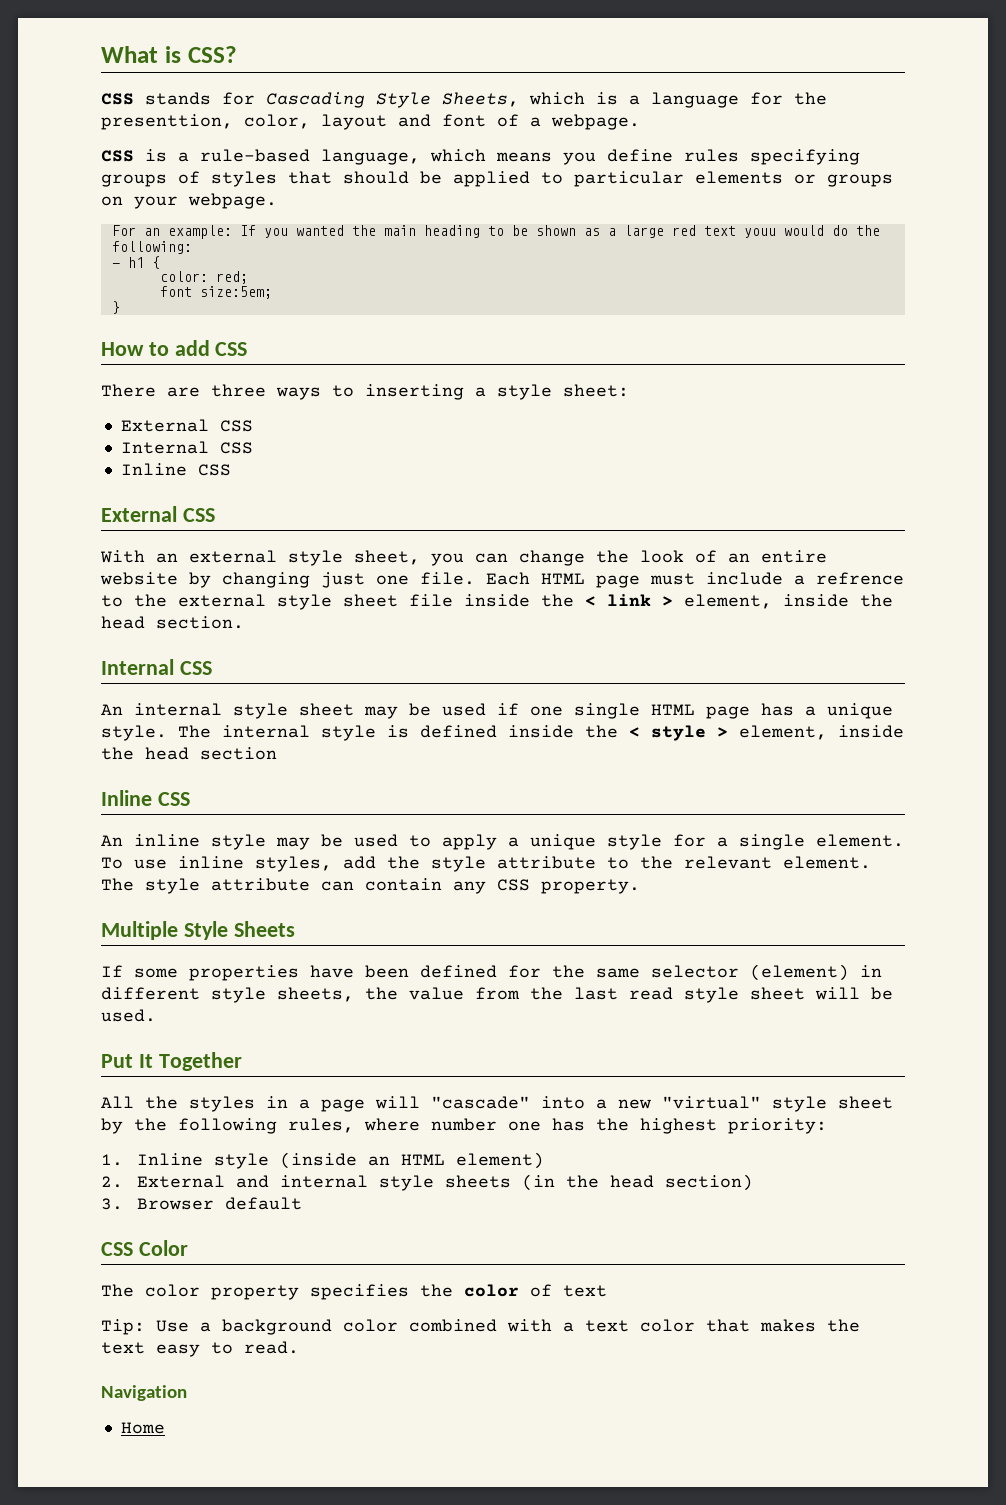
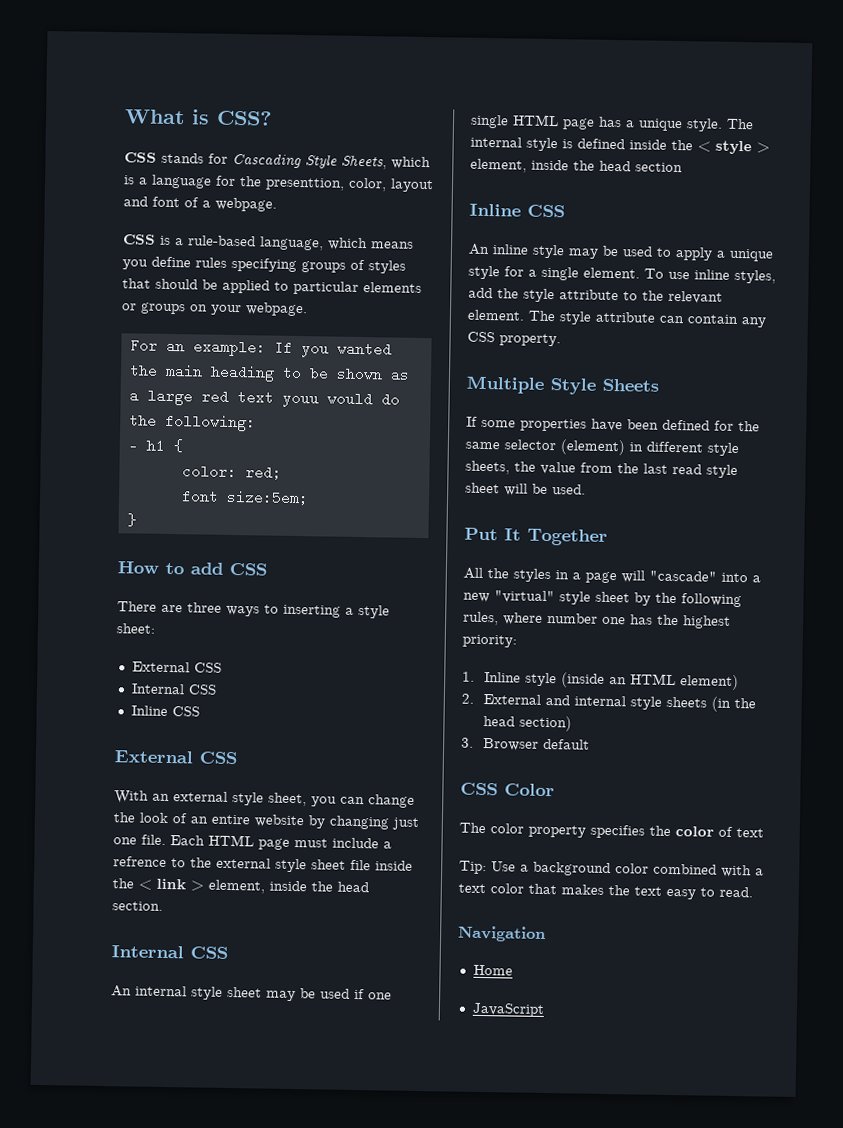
(165, 1428) none -> [471,1002,545,1017] // JavaScript

